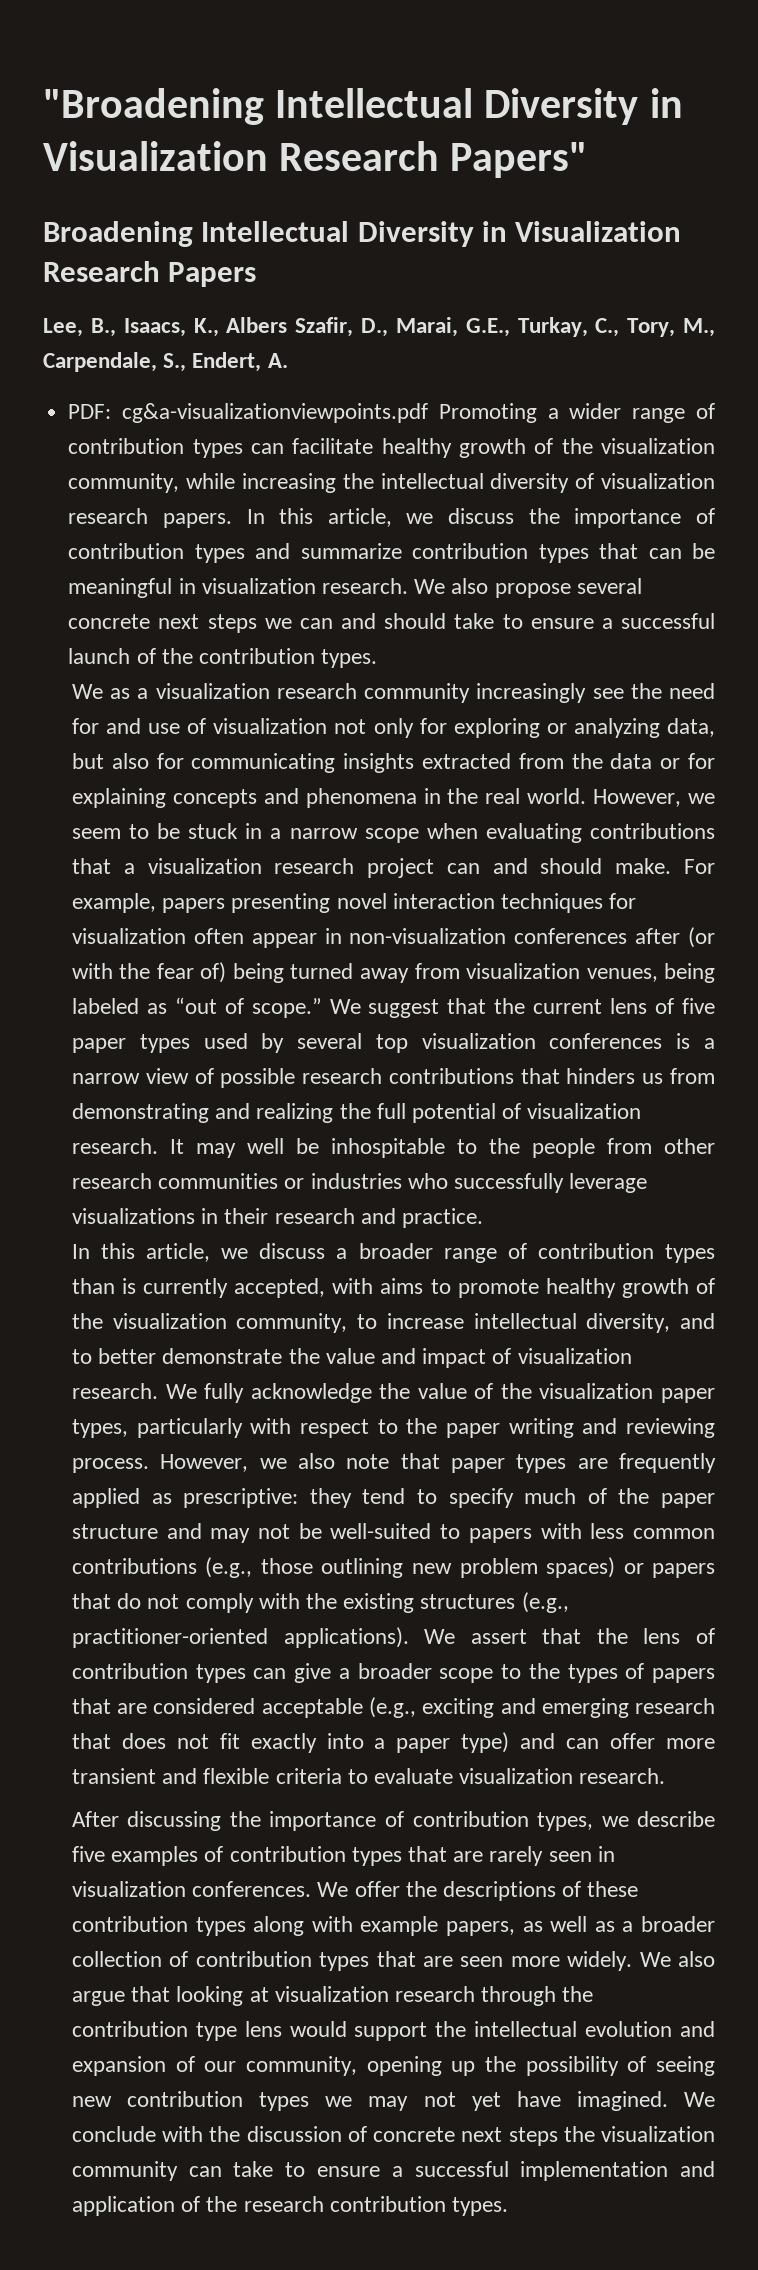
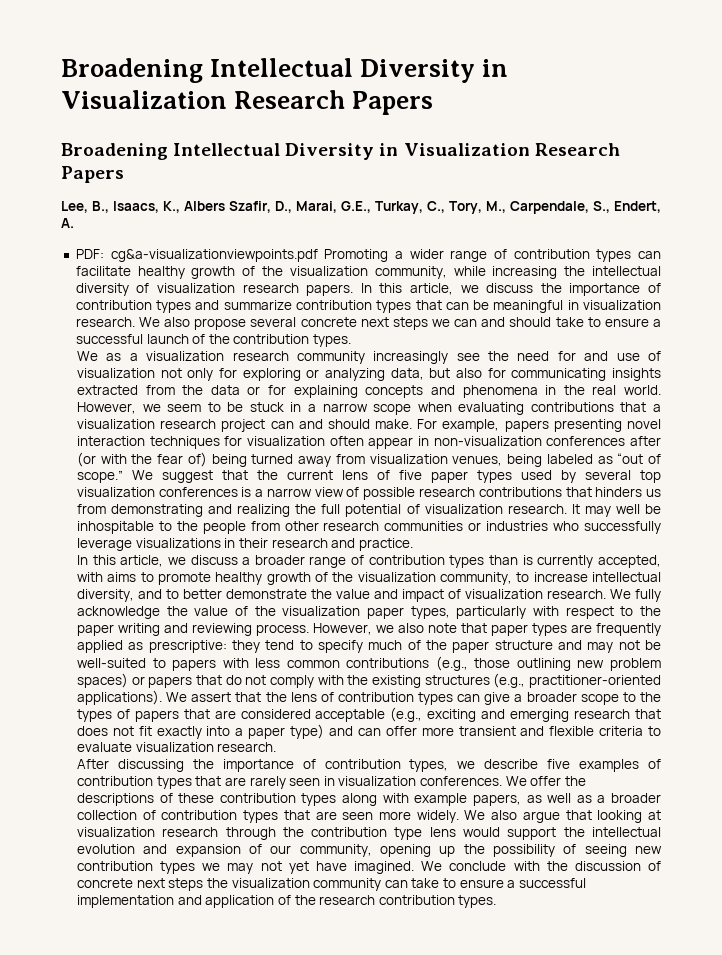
[43,88,683,125] [43,141,588,178] "Broadening Intellectual Diversity in Visualization Research Papers" -> [61,58,509,83] [61,90,434,115] Broadening Intellectual Diversity in Visualization Research Papers

